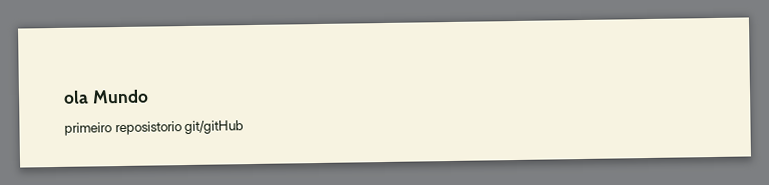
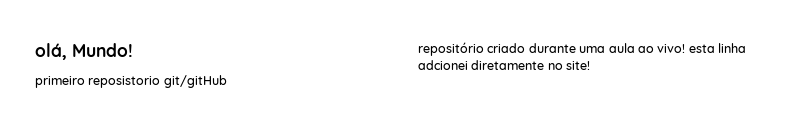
[63,89,149,104] ola Mundo -> [35,43,133,60] olá, Mundo!
(245, 127) none -> [418,42,746,56] [418,60,591,70] // repositório criado durante uma aula ao vivo! esta linha adcionei diretamente no site!

